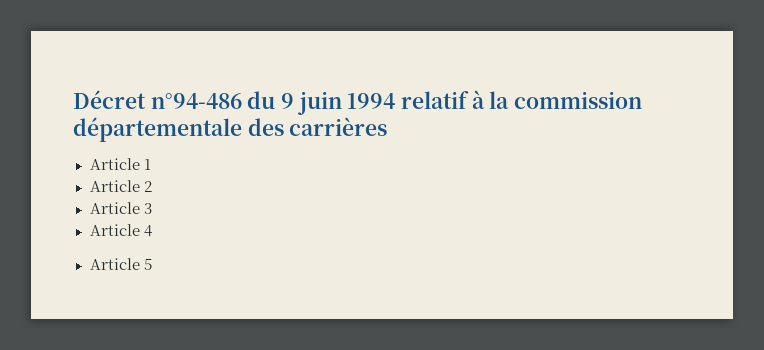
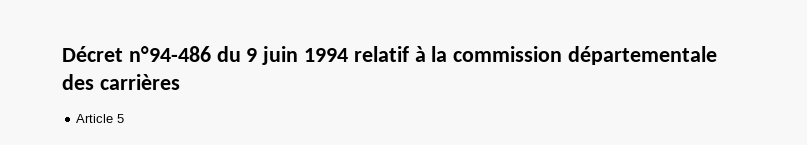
[89,158,151,170] [89,180,152,192] [89,202,152,214] [89,224,152,237] // Article 1 // Article 2 // Article 3 // Article 4 -> (180, 82) none

